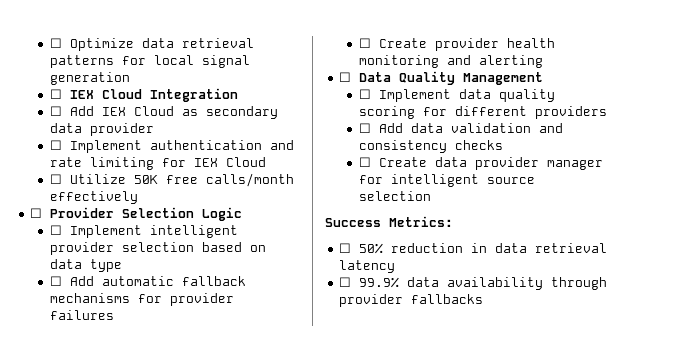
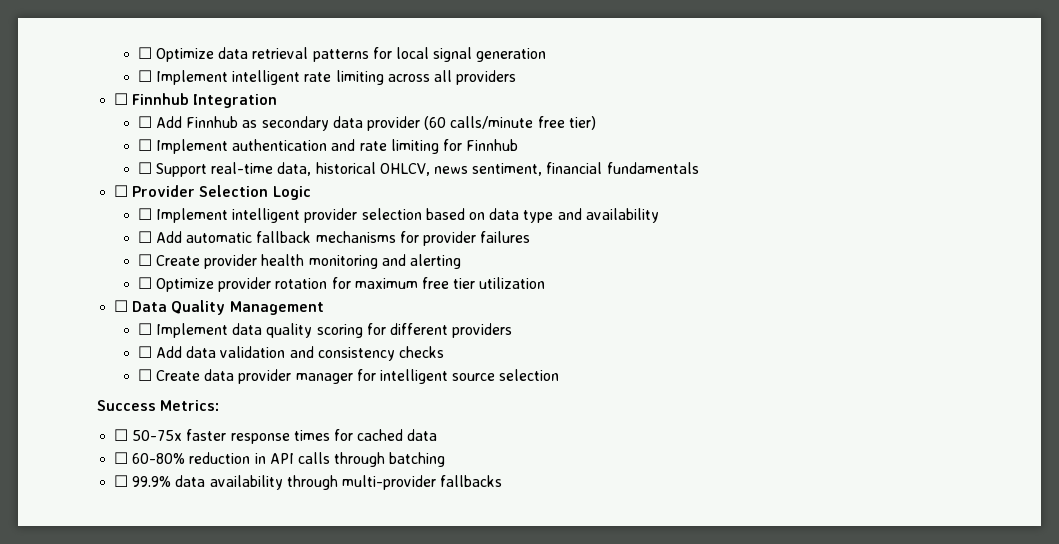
[69,89,142,99] IEX Cloud -> [156,70,517,85] [114,93,190,105] Implement intelligent rate limiting across all providers // ☐ Finnhub
[101,106,174,116] IEX Cloud -> [186,116,239,128] Finnhub
(154, 129) none -> [424,116,596,130] (60 calls/minute free tier)
[193,157,266,167] [49,173,294,187] [49,191,138,204] IEX Cloud // ☐ Utilize 50K free calls/month effectively -> [466,139,519,151] [137,162,699,177] Finnhub // ☐ Support real-time data, historical OHLCV, news sentiment, financial fundamentals
(122, 265) none -> [557,208,659,223] and availability
(543, 61) none -> [137,277,546,292] // ☐ Optimize provider rotation for maximum free tier utilization
[359,243,608,254] [339,260,396,273] 50% reduction in data retrieval latency -> [132,429,438,444] [114,452,446,467] 50-75x faster response times for cached data // ☐ 60-80% reduction in API calls through batching
[339,294,404,307] provider -> [341,475,436,490] multi-provider

